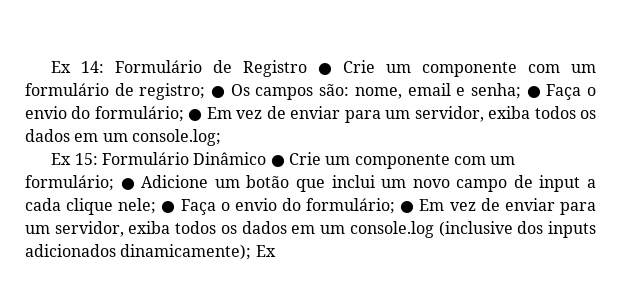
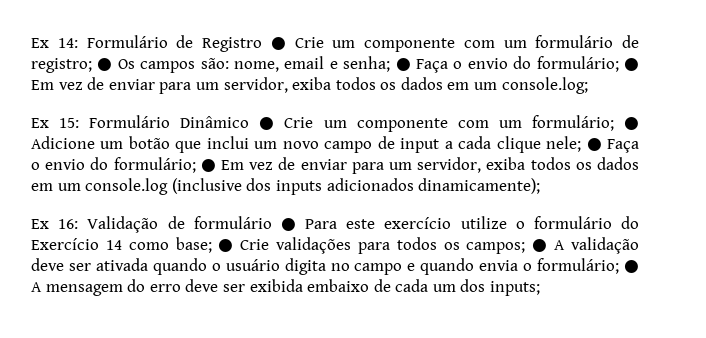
[255,245,276,257] Ex -> [31,216,640,233] [31,237,639,254] [31,258,640,275] [31,279,541,296] // Ex 16: Validação de formulário ● Para este exercício utilize o formulário do Exercício 14 como base; ● Crie validações para todos os campos; ● A validação deve ser ativada quando o usuário digita no campo e quando envia o formulário; ● A mensagem do erro deve ser exibida embaixo de cada um dos inputs;

